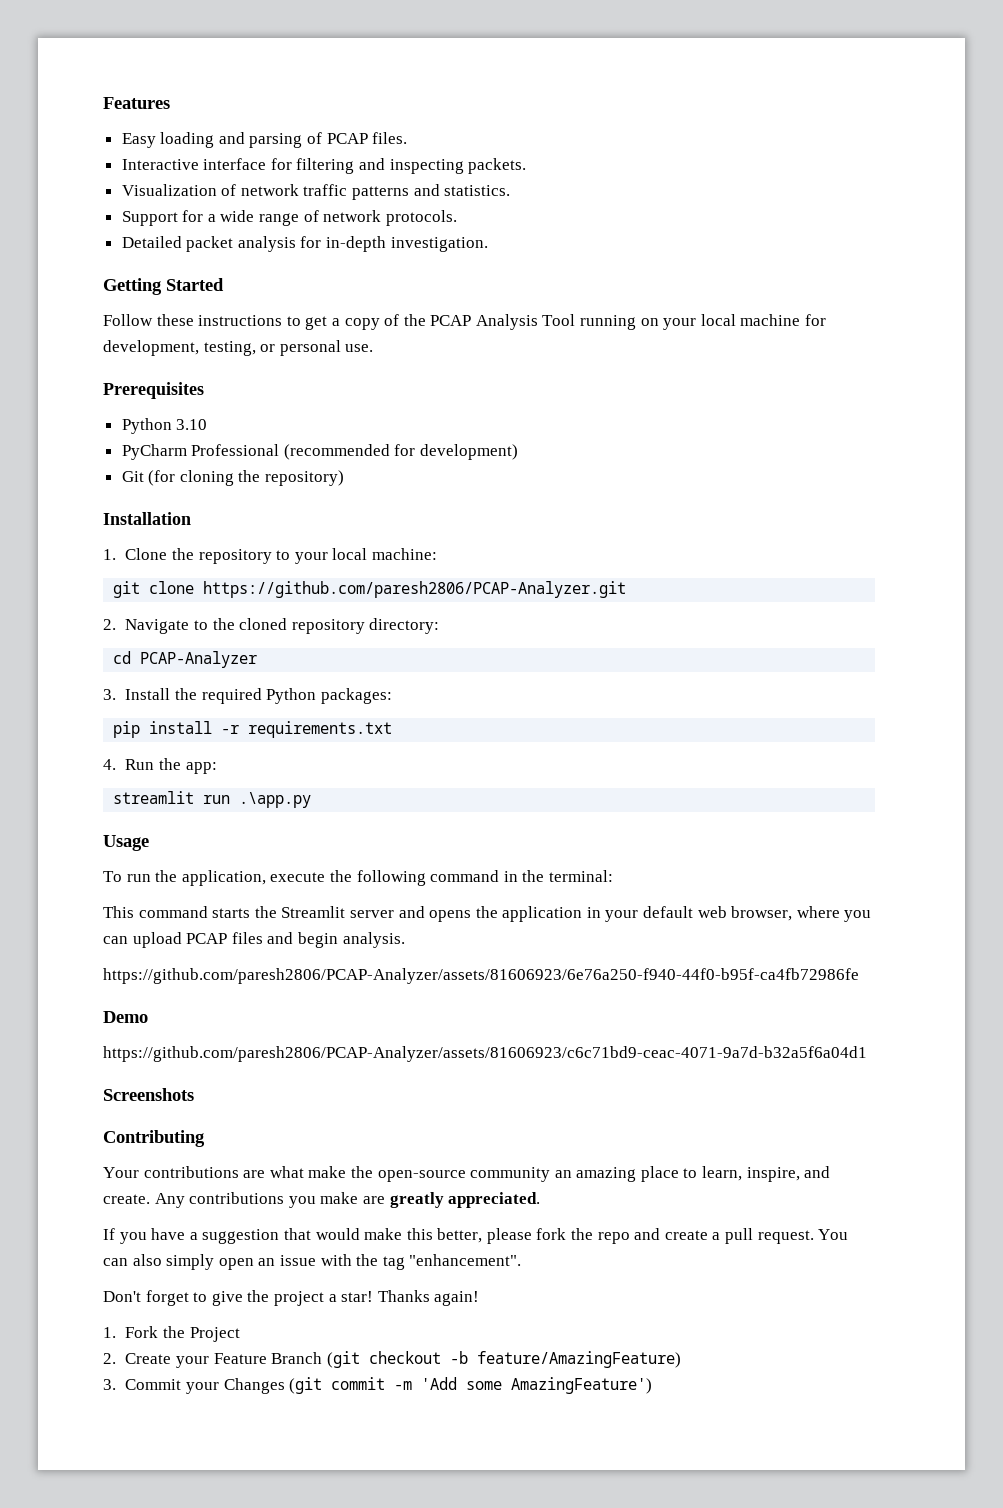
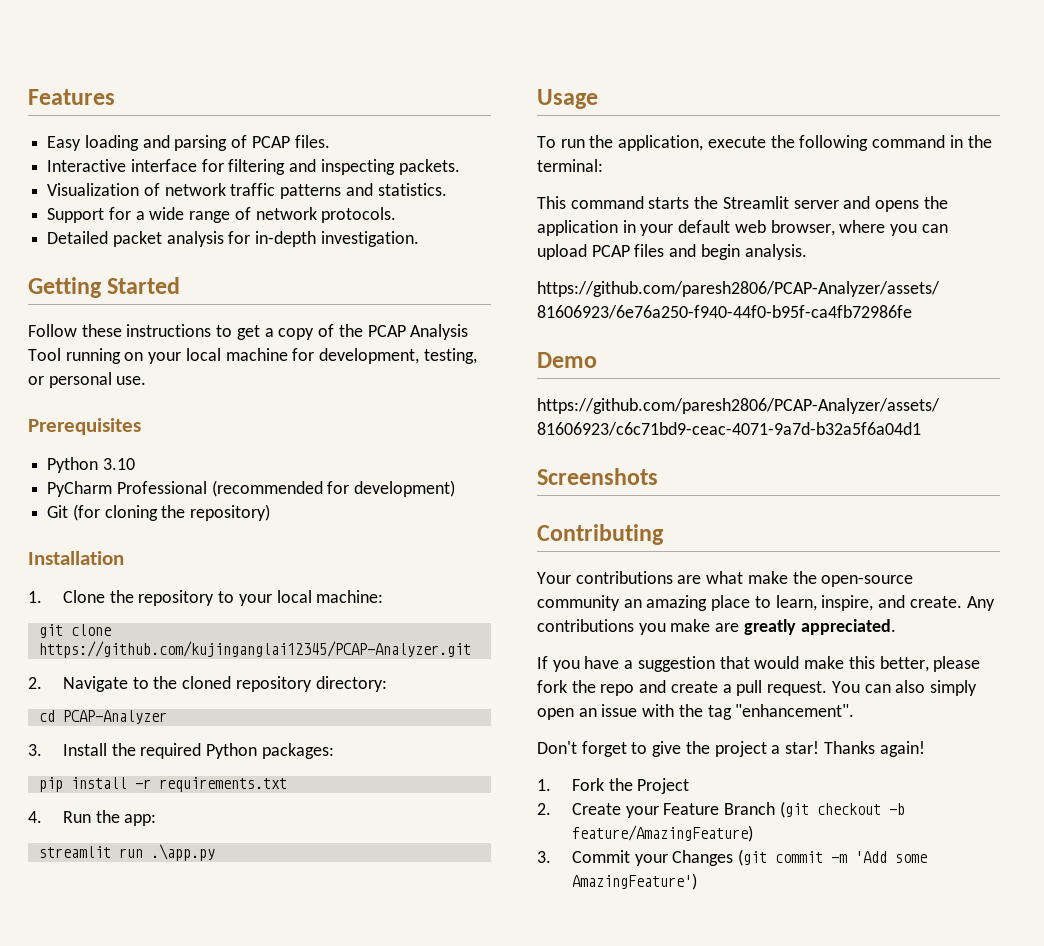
[203,581,627,598] https://github.com/paresh2806/PCAP-Analyzer.git -> [38,641,471,658] https://github.com/kujinganglai12345/PCAP-Analyzer.git

